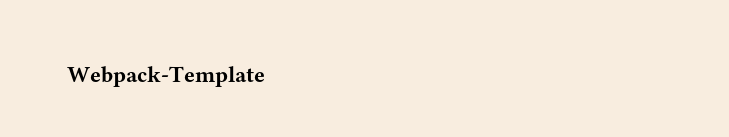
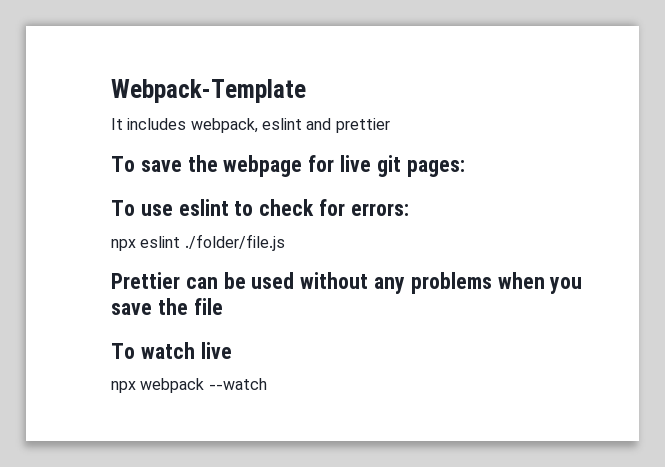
(265, 76) none -> [111,118,390,133] [111,155,465,177] [111,199,409,216] [111,234,285,251] [111,272,583,294] [111,298,223,315] [111,342,232,359] [111,378,267,393] // It includes webpack, eslint and prettier // To save the webpage for live git pages: // To use eslint to check for errors: // npx eslint ./folder/file.js // Prettier can be used without any problems when you save the file // To watch live // npx webpack --watch

